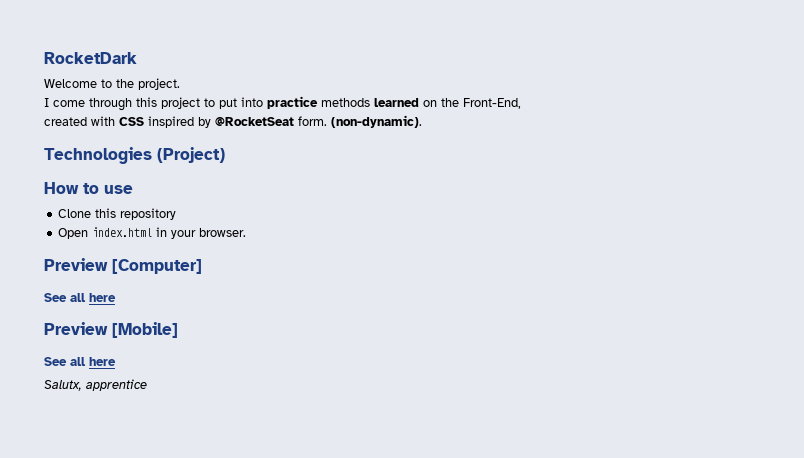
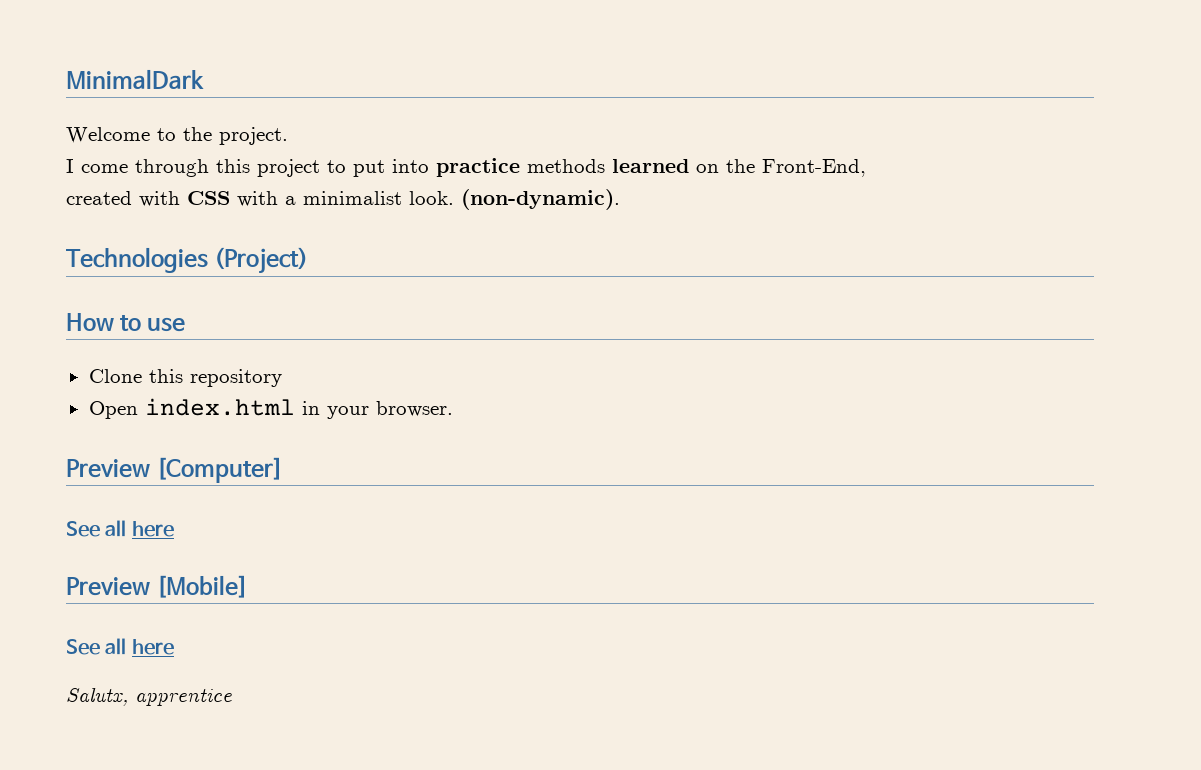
[44,52,137,64] RocketDark -> [66,69,204,89] MinimalDark
[148,116,327,128] inspired by @RocketSeat form. -> [237,191,454,207] with a minimalist look.

